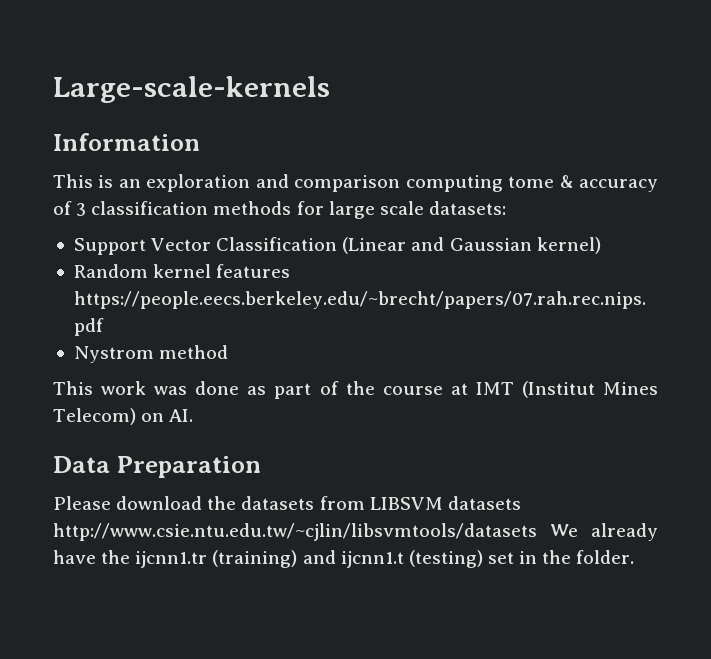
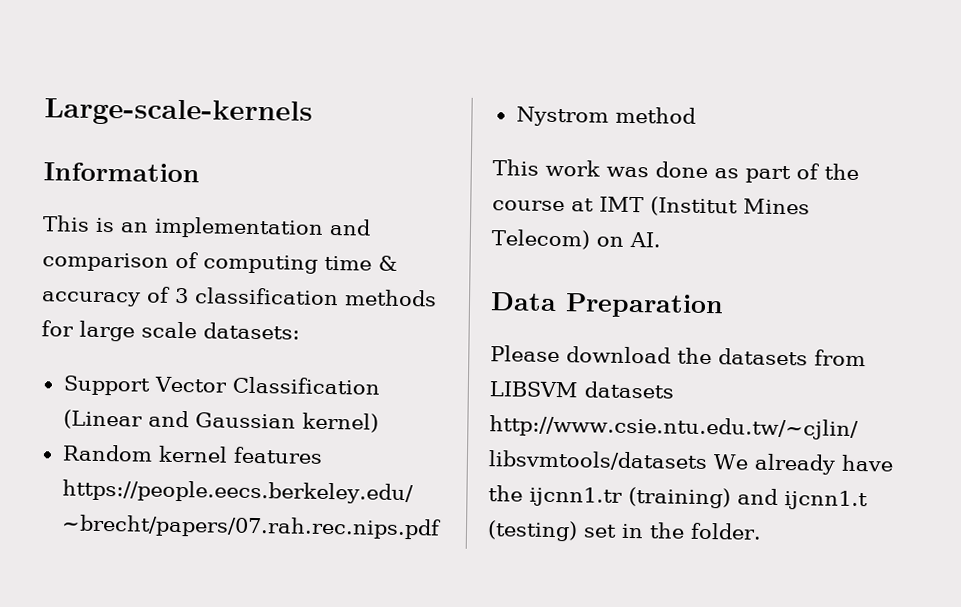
[146,174,251,192] exploration -> [154,216,324,239] implementation
[405,175,555,192] computing tome -> [175,251,372,274] of computing time

